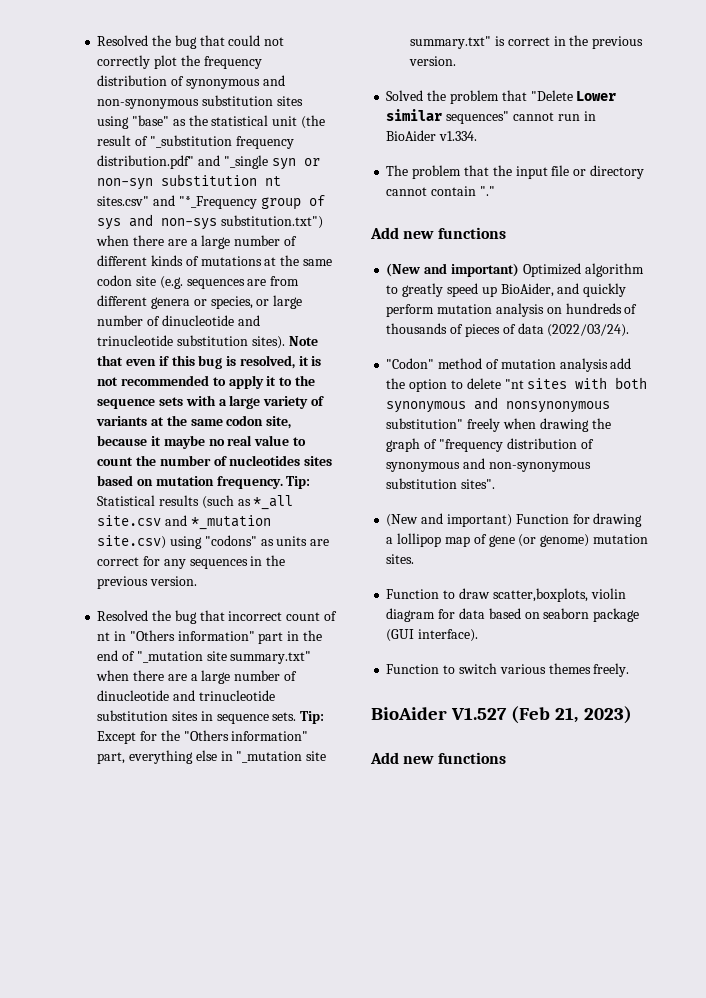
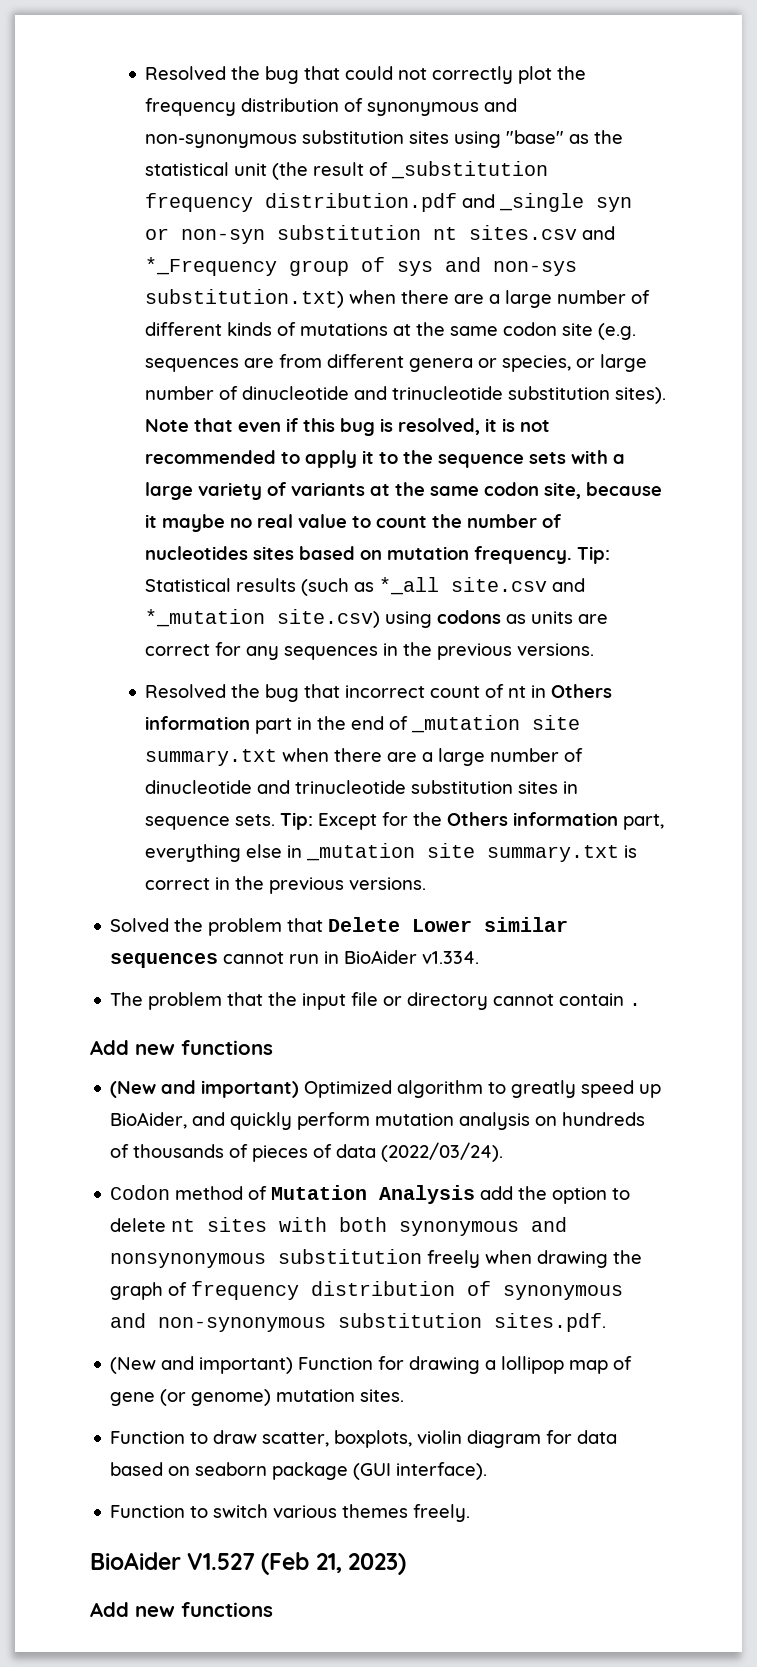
[149,135,294,149] [97,155,268,169] "_substitution frequency distribution.pdf" and "_single -> [391,161,549,179] [145,193,585,212] _substitution frequency distribution.pdf and _single
[97,195,257,209] sites.csv" and "*_Frequency -> [469,225,616,240] [145,257,278,276] sites.csv and *_Frequency
[220,215,323,229] substitution.txt") -> [145,289,345,308] substitution.txt)
[204,535,257,546] "codons" -> [437,610,502,624] codons
[149,576,197,586] version. -> [517,643,595,656] versions.
[129,630,255,641] "Others information" -> [551,684,613,698] [145,716,251,730] Others information
[136,651,312,664] "_mutation site summary.txt" -> [411,715,581,733] [145,749,278,766] _mutation site summary.txt
[183,730,309,741] "Others information" -> [447,812,619,826] Others information
[236,751,327,763] [410,36,492,49] "_mutation site summary.txt" -> [306,843,620,862] _mutation site summary.txt
[409,56,457,66] version. -> [349,877,427,890] versions.
[530,90,573,101] "Delete -> [328,917,401,932] Delete
[446,111,510,124] sequences" -> [110,953,219,968] sequences
[479,186,495,196] "." -> [629,1003,642,1006] .
[386,358,435,369] "Codon" -> [110,1185,171,1200] Codon
[500,358,608,372] mutation analysis -> [271,1185,476,1204] Mutation Analysis
[504,379,524,389] "nt -> [171,1219,196,1232] nt
[386,418,464,429] substitution" -> [278,1249,423,1264] substitution
[438,438,594,452] [386,458,591,472] [386,478,496,489] "frequency distribution of synonymous and non-synonymous substitution sites". -> [191,1281,624,1300] [110,1313,607,1332] frequency distribution of synonymous and non-synonymous substitution sites.pdf.
[492,588,588,602] scatter,boxplots, -> [262,1430,413,1448] scatter, boxplots,

